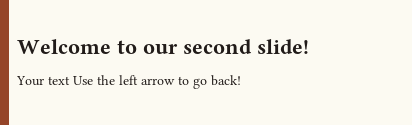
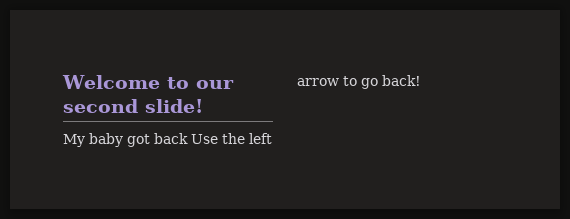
[16,76,70,86] Your text -> [63,133,188,147] My baby got back

